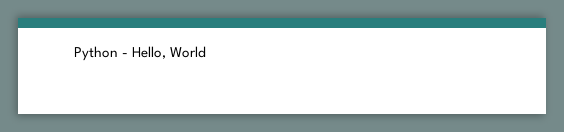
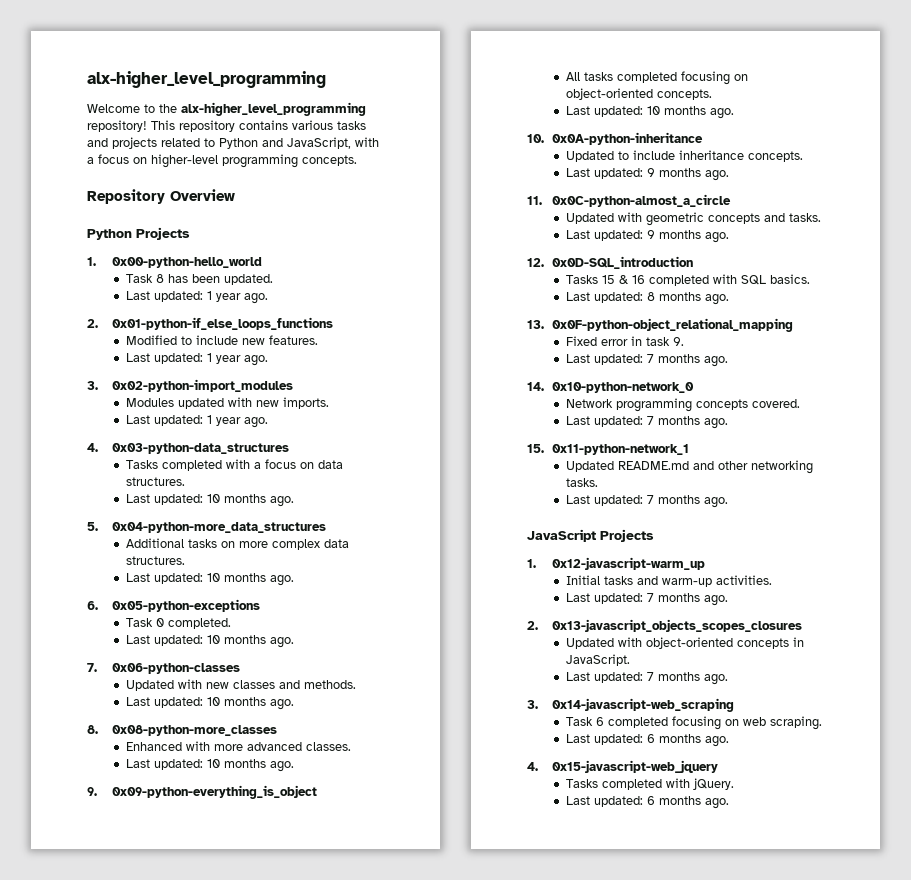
[74,46,207,61] Python - Hello, World -> [87,71,326,88] [87,102,366,116] [87,120,366,132] [87,137,379,149] [87,154,357,168] [87,189,235,204] [87,227,190,240] [87,257,262,268] [125,274,273,285] [125,291,268,304] [87,317,333,330] [125,335,318,345] [125,353,268,366] [87,379,293,392] [125,397,329,409] [125,415,268,428] [87,443,289,454] [125,459,343,471] [125,477,185,486] [125,494,294,507] [87,522,326,533] [125,538,349,550] [125,556,185,565] [125,573,294,586] [87,599,260,612] [125,618,231,629] [125,635,294,648] [87,663,240,674] [125,679,356,691] [125,697,294,710] [87,725,277,736] [125,741,351,751] [125,759,294,772] [87,785,317,799] [565,71,748,85] [565,88,712,100] [565,106,734,119] [527,132,703,145] [565,150,803,162] [565,168,729,181] [527,194,731,207] [565,212,821,226] [565,230,729,243] [527,256,693,269] [565,274,810,286] [565,292,729,305] [527,318,793,332] [565,336,684,346] [565,354,728,367] [527,382,694,393] [565,398,800,412] [565,416,728,429] [527,444,689,455] [565,460,813,474] [565,478,598,487] [565,495,728,508] [527,529,654,542] [527,557,705,570] [565,575,772,587] [565,593,728,606] [527,619,802,632] [565,637,804,649] [565,654,630,666] [565,672,728,685] [527,698,734,712] [565,716,822,730] [565,734,729,747] [527,760,718,773] [565,778,734,790] [565,796,729,809] alx-higher_level_programming // Welcome to the alx-higher_level_programming repository! This repository contains various tasks and projects related to Python and JavaScript, with a focus on higher-level programming concepts. // Repository Overview // Python Projects // 1. 0x00-python-hello_world // Task 8 has been updated. // Last updated: 1 year ago. // 2. 0x01-python-if_else_loops_functions // Modified to include new features. // Last updated: 1 year ago. // 3. 0x02-python-import_modules // Modules updated with new imports. // Last updated: 1 year ago. // 4. 0x03-python-data_structures // Tasks completed with a focus on data structures. // Last updated: 10 months ago. // 5. 0x04-python-more_data_structures // Additional tasks on more complex data structures. // Last updated: 10 months ago. // 6. 0x05-python-exceptions // Task 0 completed. // Last updated: 10 months ago. // 7. 0x06-python-classes // Updated with new classes and methods. // Last updated: 10 months ago. // 8. 0x08-python-more_classes // Enhanced with more advanced classes. // Last updated: 10 months ago. // 9. 0x09-python-everything_is_object // All tasks completed focusing on object-oriented concepts. // Last updated: 10 months ago. // 10. 0x0A-python-inheritance // Updated to include inheritance concepts. // Last updated: 9 months ago. // 11. 0x0C-python-almost_a_circle // Updated with geometric concepts and tasks. // Last updated: 9 months ago. // 12. 0x0D-SQL_introduction // Tasks 15 & 16 completed with SQL basics. // Last updated: 8 months ago. // 13. 0x0F-python-object_relational_mapping // Fixed error in task 9. // Last updated: 7 months ago. // 14. 0x10-python-network_0 // Network programming concepts covered. // Last updated: 7 months ago. // 15. 0x11-python-network_1 // Updated README.md and other networking tasks. // Last updated: 7 months ago. // JavaScript Projects // 1. 0x12-javascript-warm_up // Initial tasks and warm-up activities. // Last updated: 7 months ago. // 2. 0x13-javascript_objects_scopes_closures // Updated with object-oriented concepts in JavaScript. // Last updated: 7 months ago. // 3. 0x14-javascript-web_scraping // Task 6 completed focusing on web scraping. // Last updated: 6 months ago. // 4. 0x15-javascript-web_jquery // Tasks completed with jQuery. // Last updated: 6 months ago.

